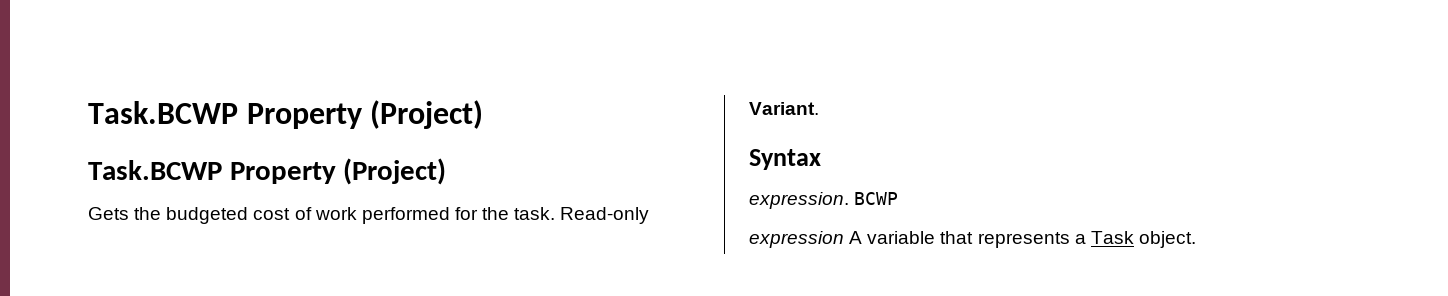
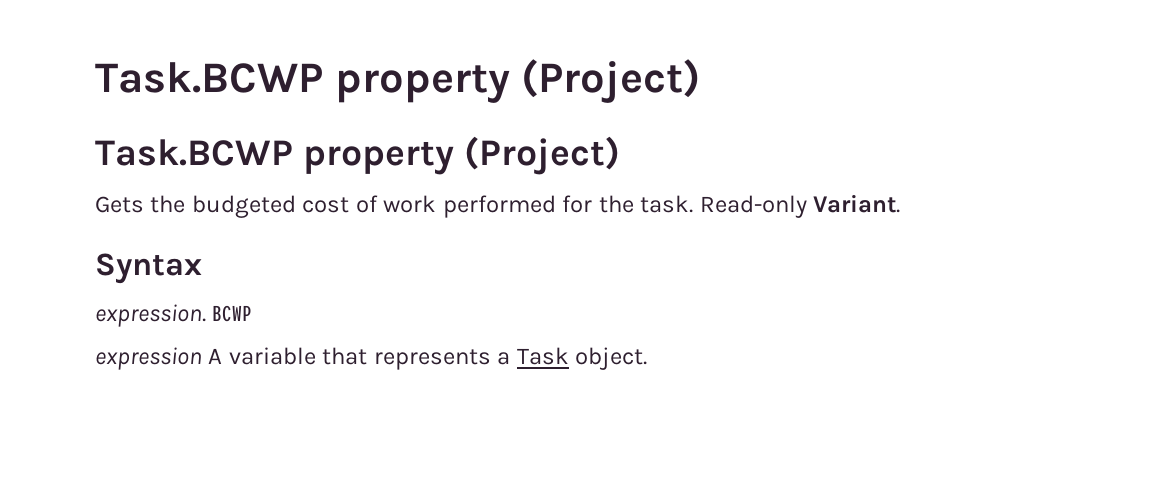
[88,101,362,129] Task.BCWP Property -> [95,62,510,103] Task.BCWP property
[229,162,336,184] Property -> [303,141,455,175] property

